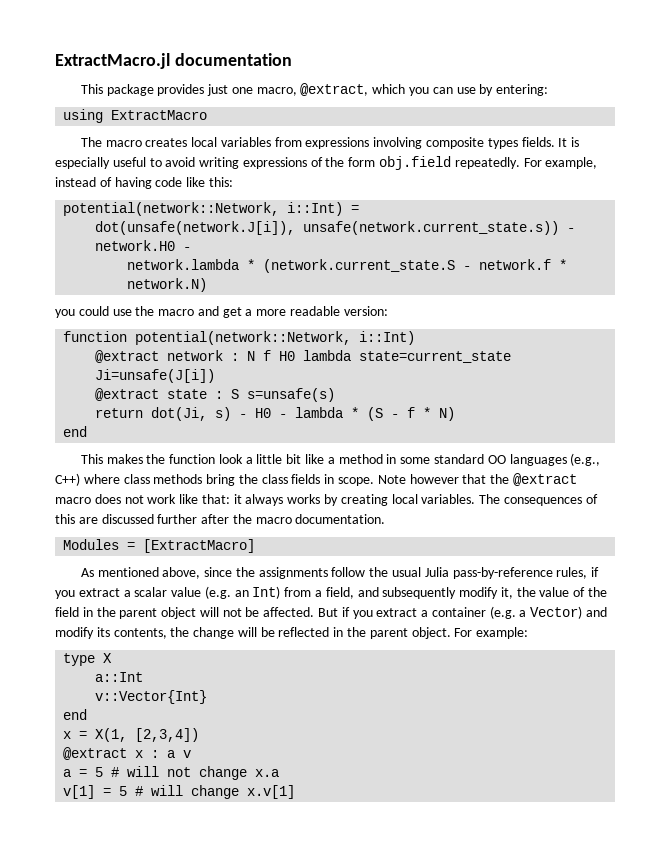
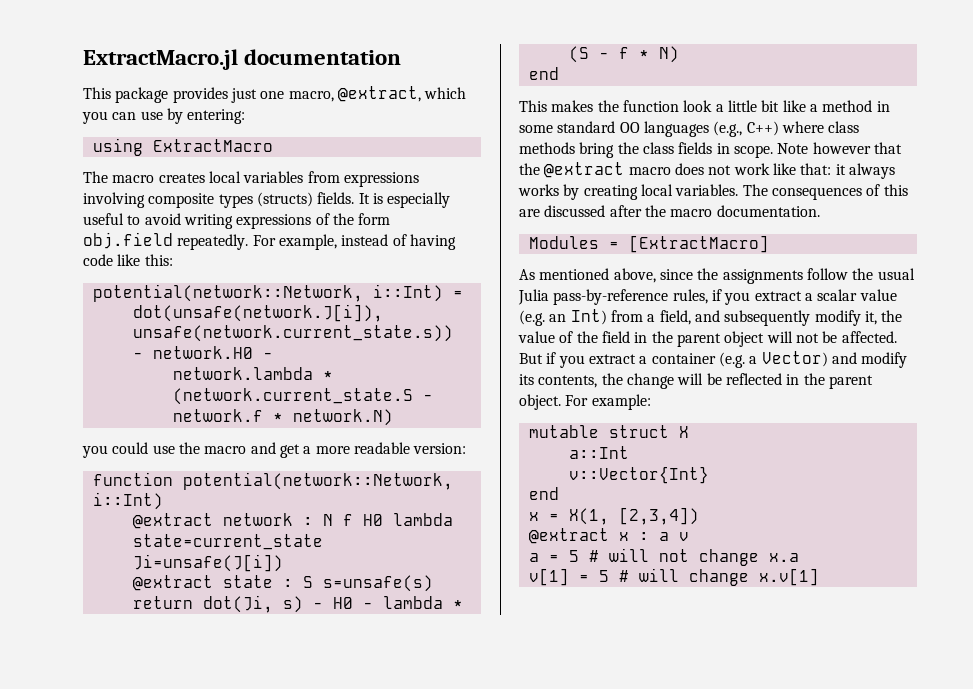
(518, 143) none -> [256,192,313,207] (structs)
[157,514,198,524] further -> (606, 211) none
[63,653,96,666] type -> [528,425,669,438] mutable struct

